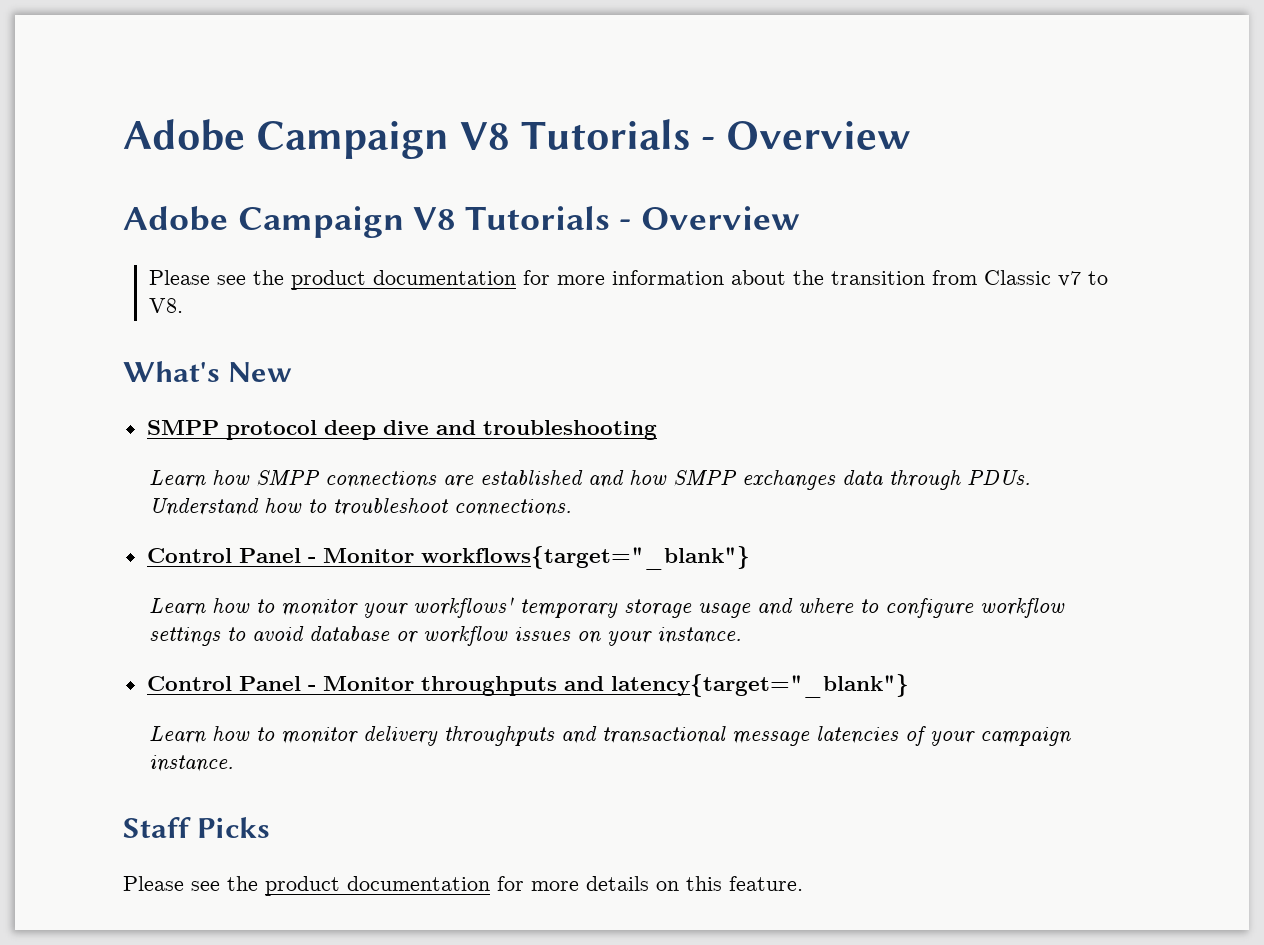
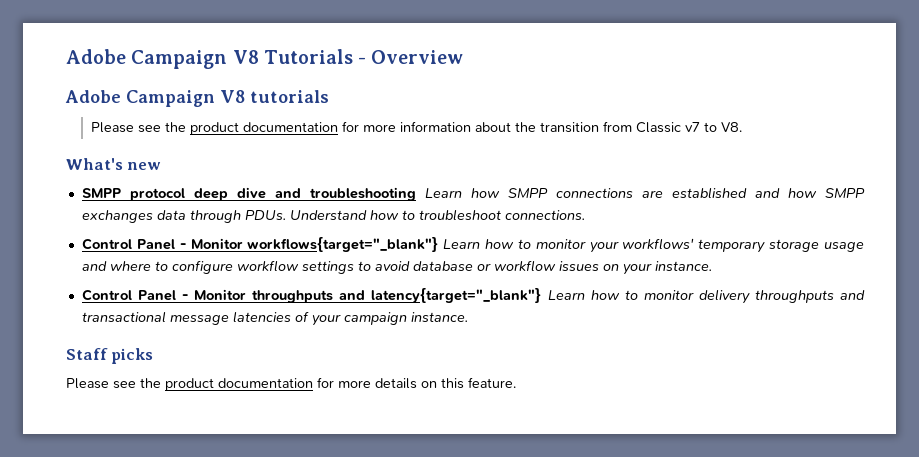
[464,206,800,230] Tutorials - Overview -> [250,90,329,103] tutorials
[228,362,293,382] New -> [127,162,162,170] new
(657, 430) // -> (416, 194) none
(750, 558) // -> (439, 244) none
(909, 686) // -> (542, 295) none
[197,817,271,838] Picks -> [111,348,154,364] picks

